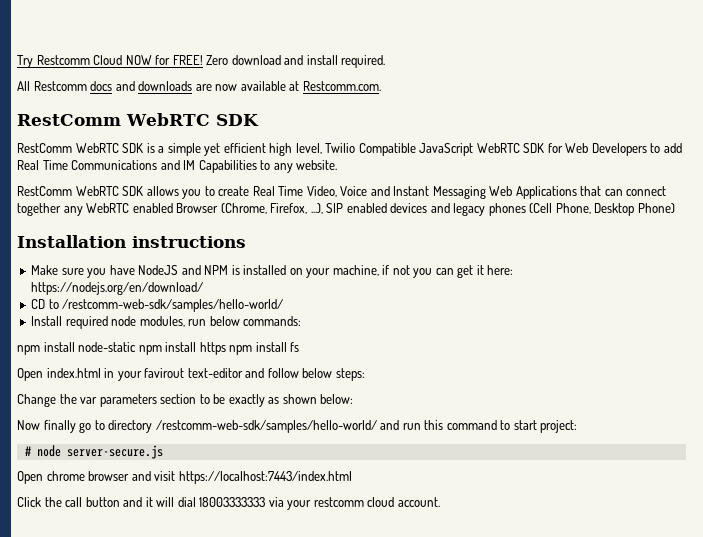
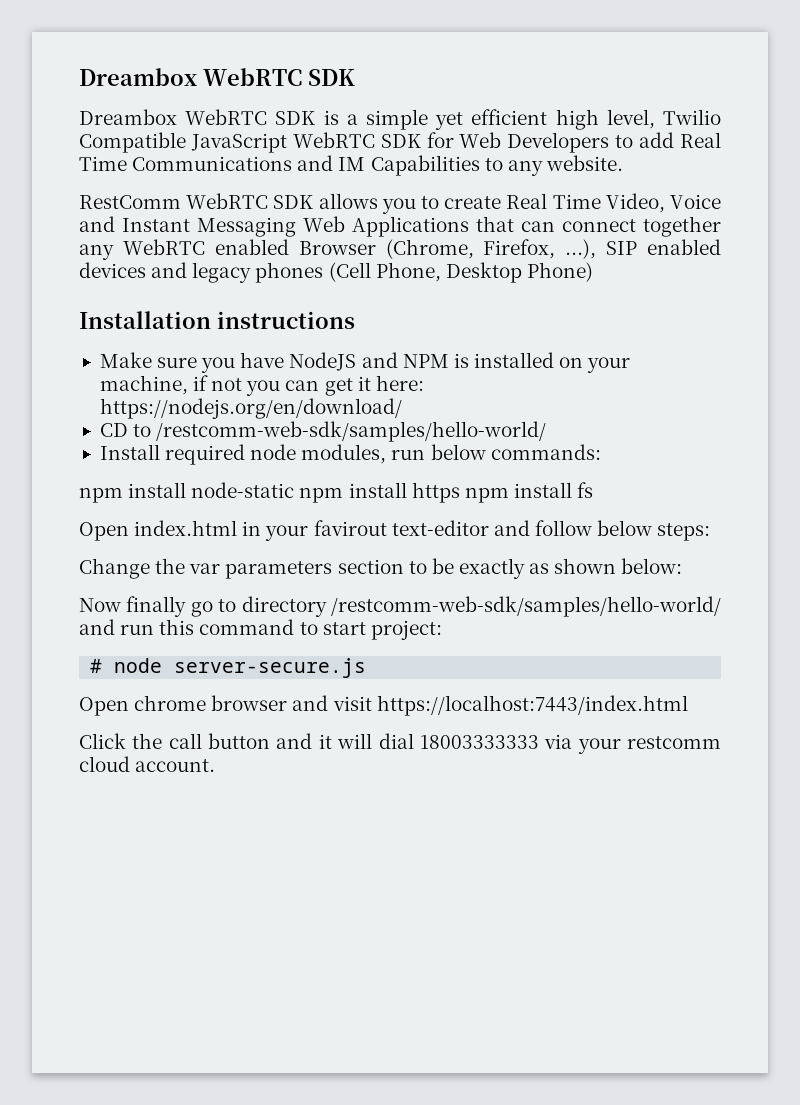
[17,55,386,68] [17,81,381,91] [17,114,121,126] Try Restcomm Cloud NOW for FREE! Zero download and install required. // All Restcomm docs and downloads are now available at Restcomm.com. // RestComm -> [79,68,197,86] Dreambox
[17,143,72,153] RestComm -> [79,109,177,125] Dreambox

